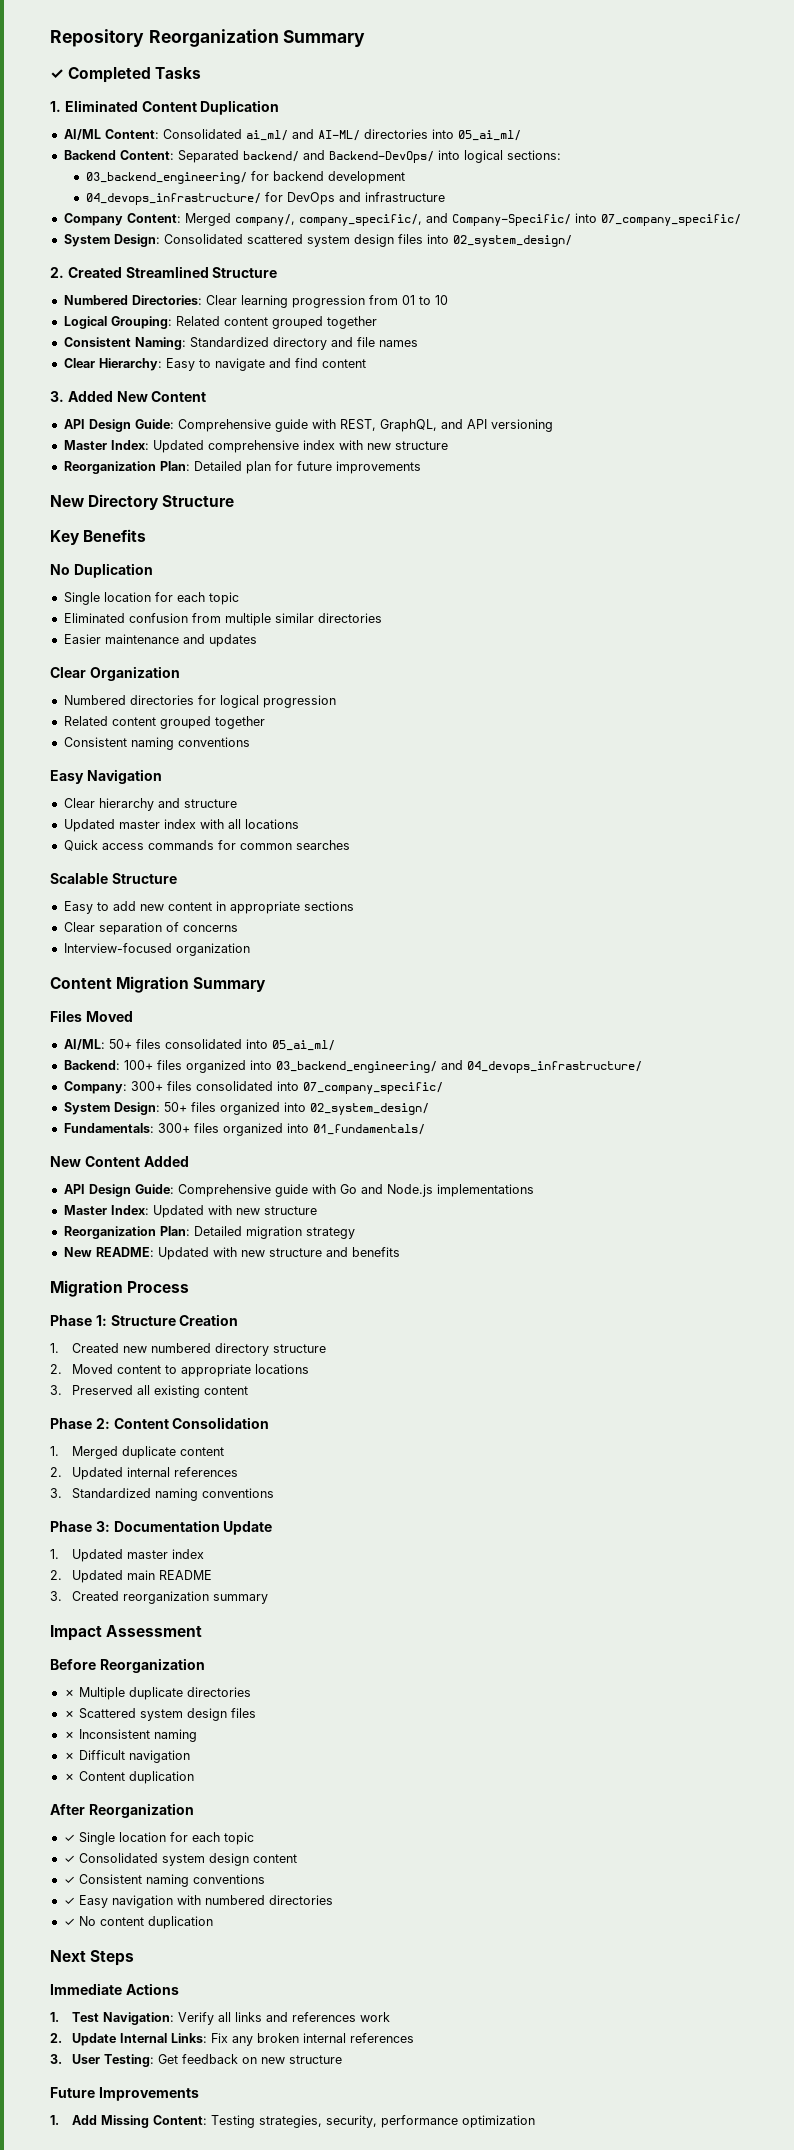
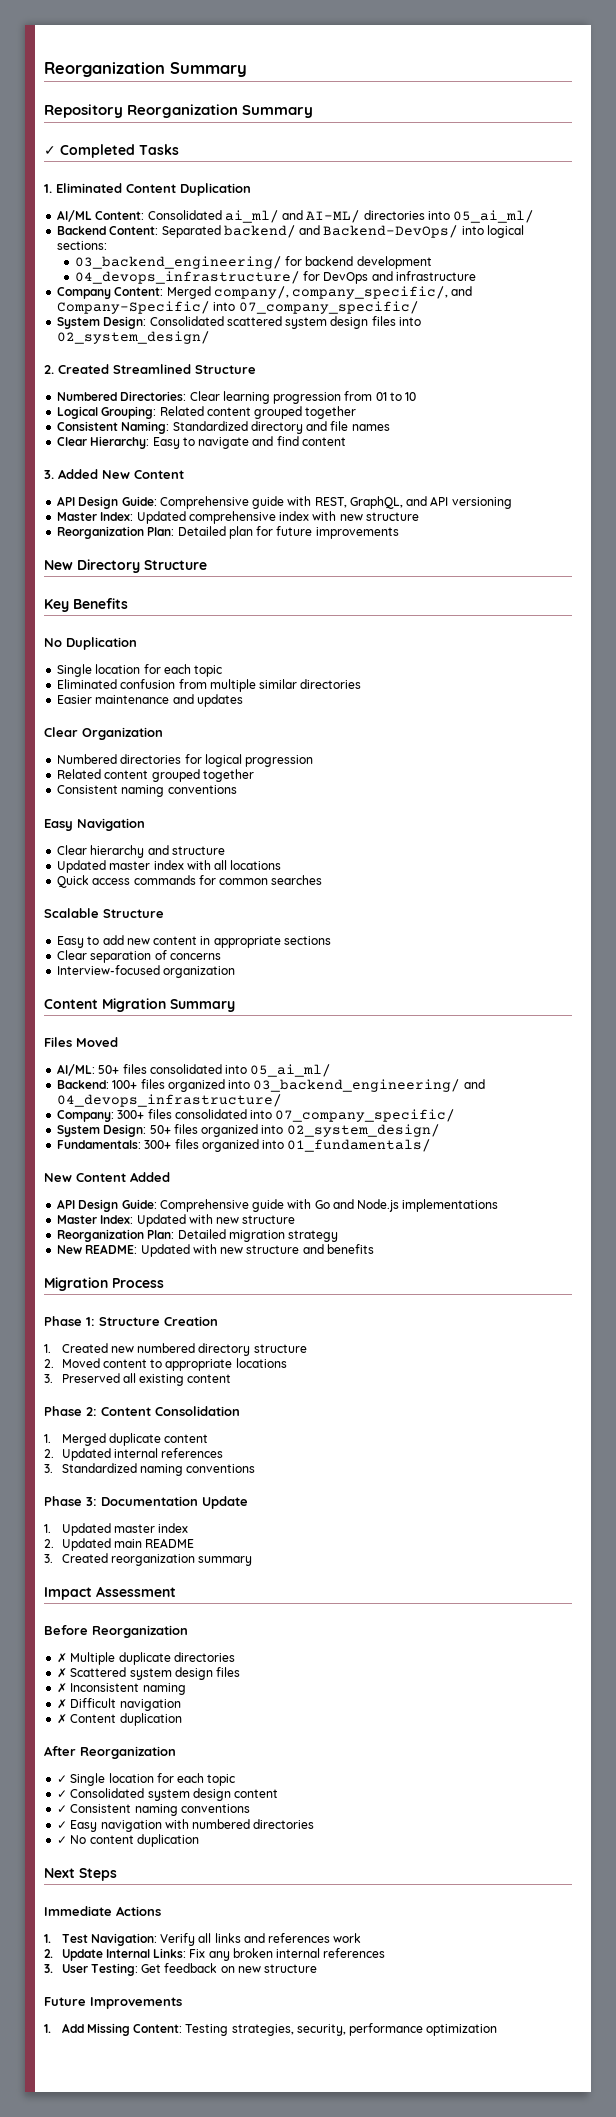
(50, 38) none -> [44,62,247,77] Reorganization Summary //

